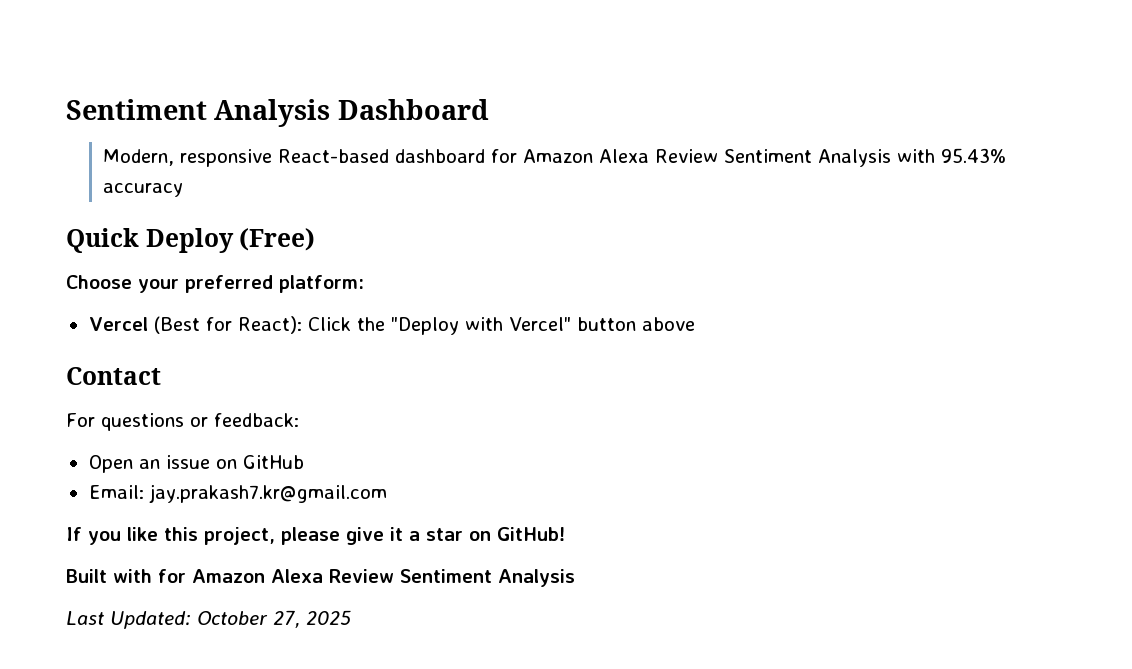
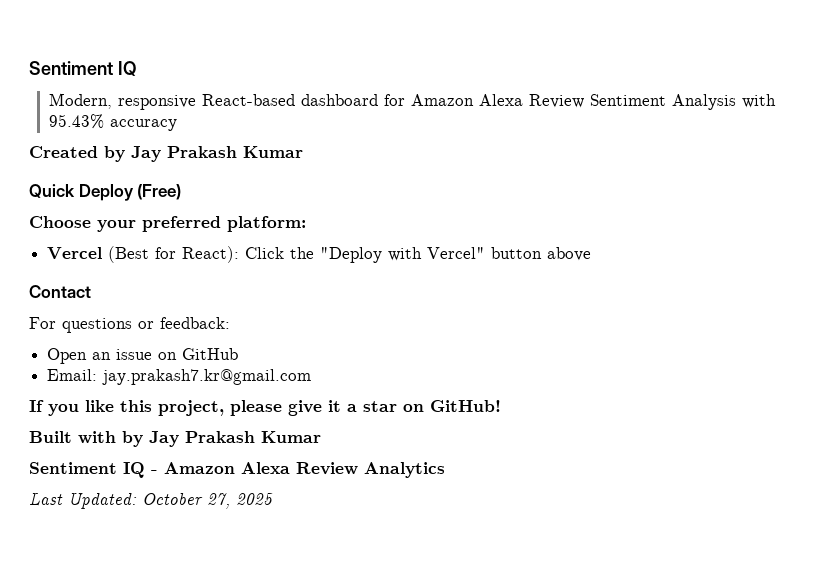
[66,99,489,127] Sentiment Analysis Dashboard -> [29,61,136,76] Sentiment IQ
(183, 190) none -> [29,146,303,162] // Created by Jay Prakash Kumar
[158,569,575,587] for Amazon Alexa Review Sentiment Analysis -> [122,431,321,447] [29,462,445,478] by Jay Prakash Kumar // Sentiment IQ - Amazon Alexa Review Analytics

